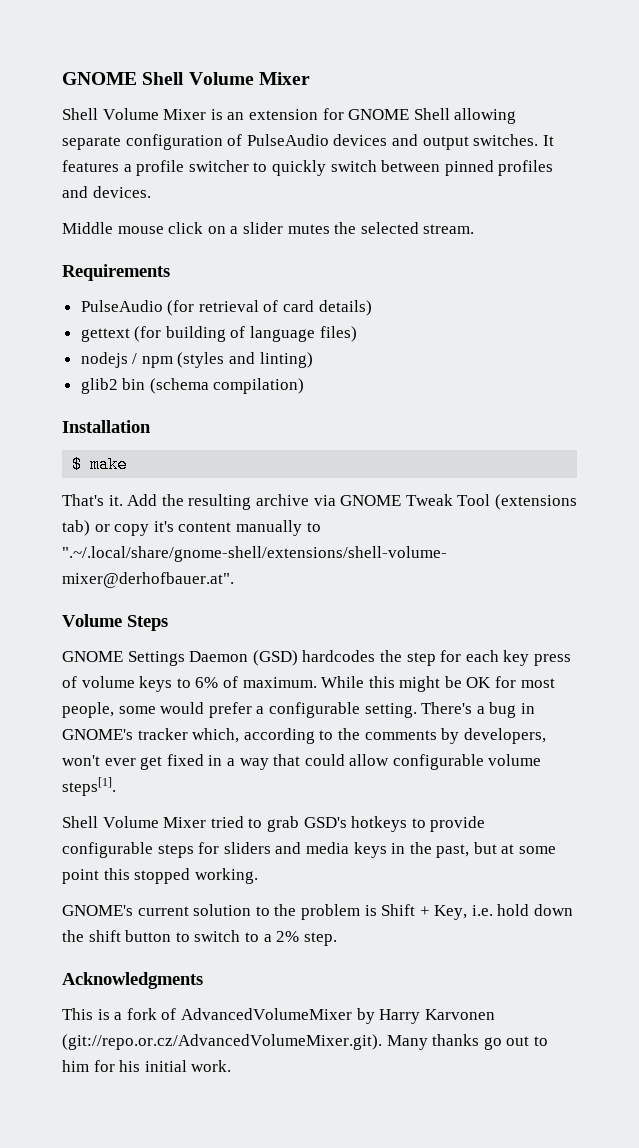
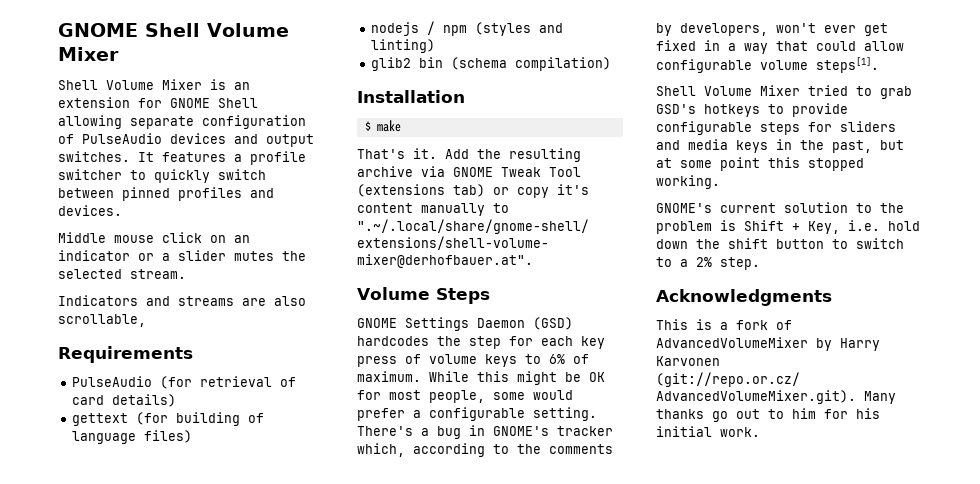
(226, 230) none -> [234,235,250,243] [58,250,154,261] an indicator or
(475, 229) none -> [58,295,306,306] [58,314,146,327] // Indicators and streams are also scrollable,

